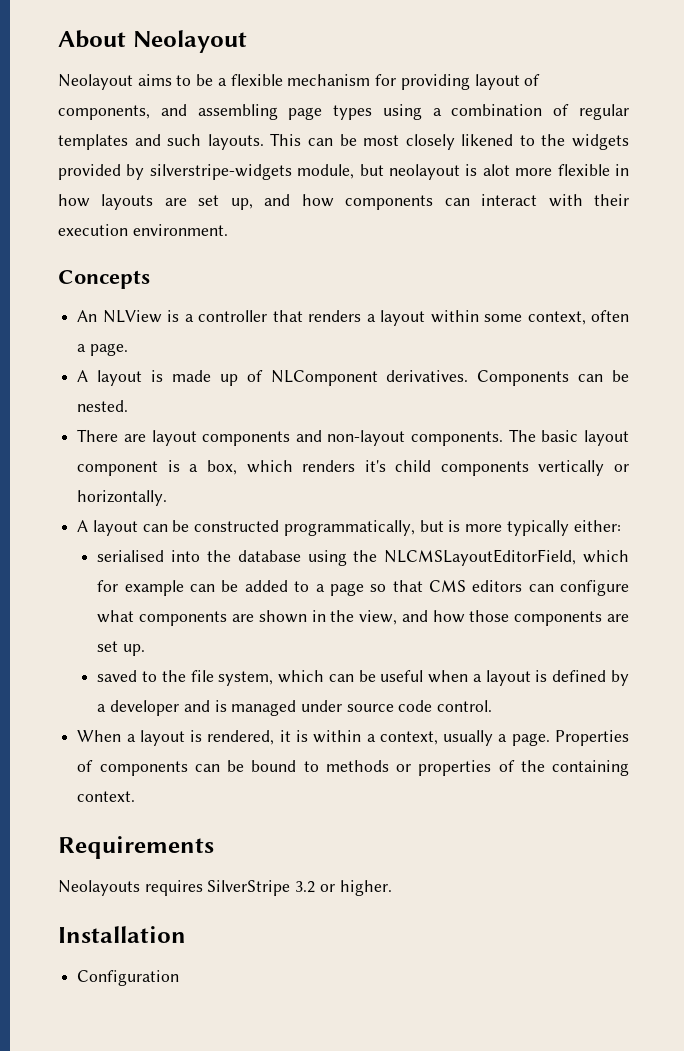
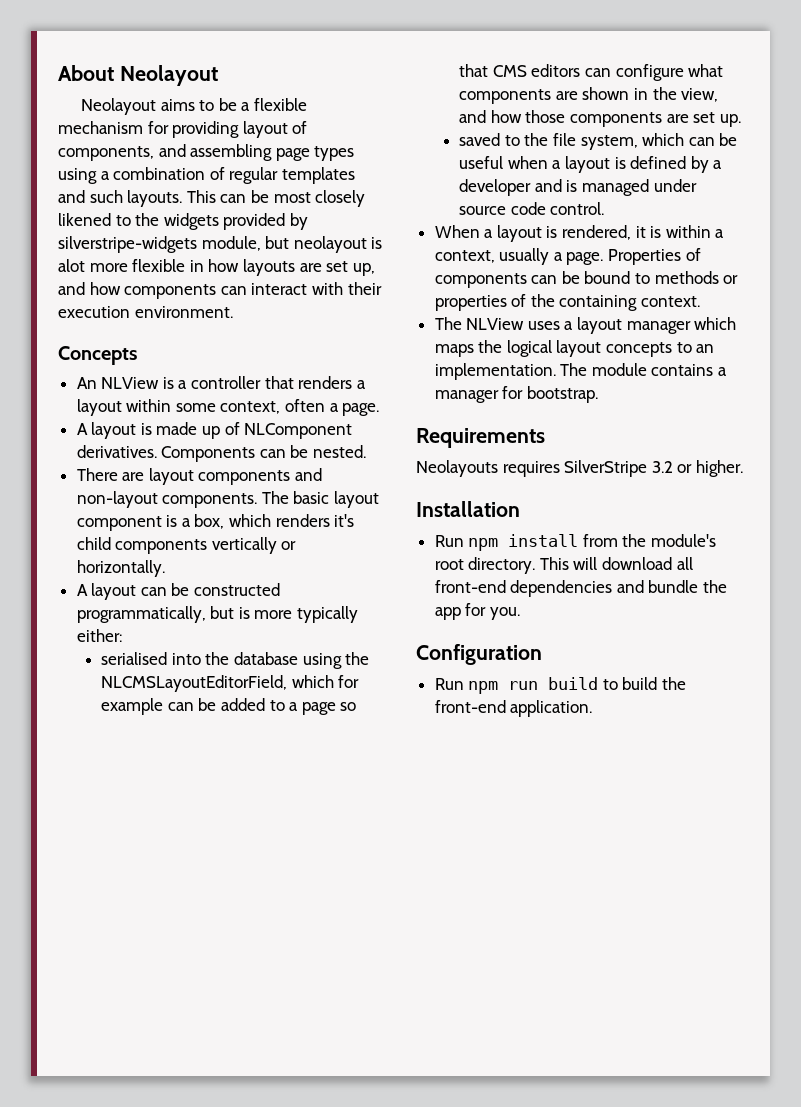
(136, 796) none -> [434,317,737,334] [434,340,715,357] [434,363,728,380] [434,386,598,403] // The NLView uses a layout manager which maps the logical layout concepts to an implementation. The module contains a manager for bootstrap.
[77,970,180,986] Configuration -> [434,534,717,551] [434,557,693,574] [434,580,728,597] [434,603,520,620] [416,644,542,665] [434,677,687,694] [434,700,593,717] Run npm install from the module's root directory. This will download all front-end dependencies and bundle the app for you. // Configuration // Run npm run build to build the front-end application.

